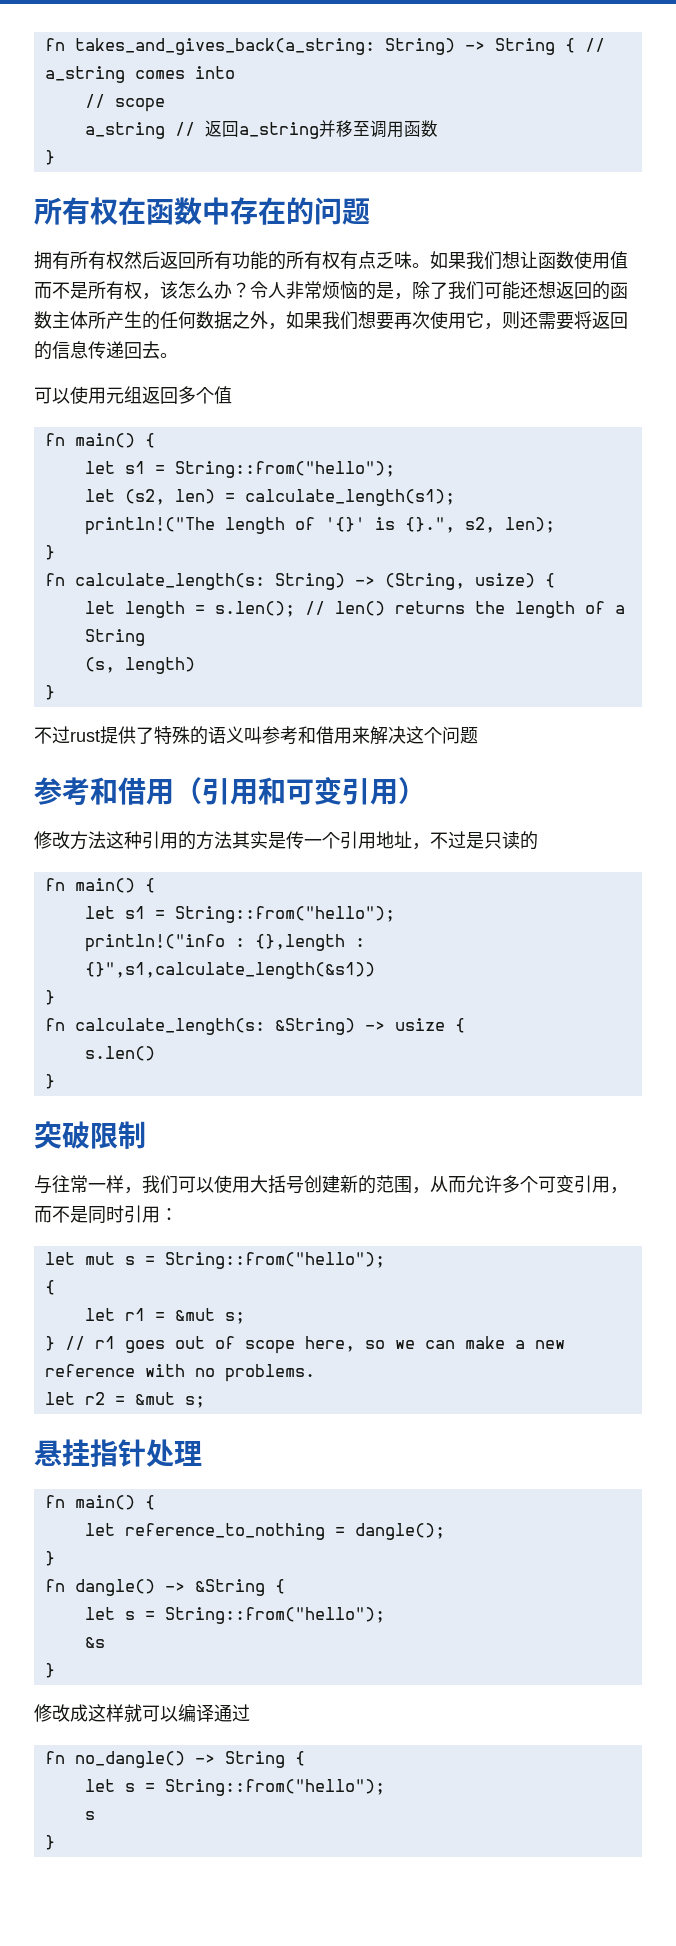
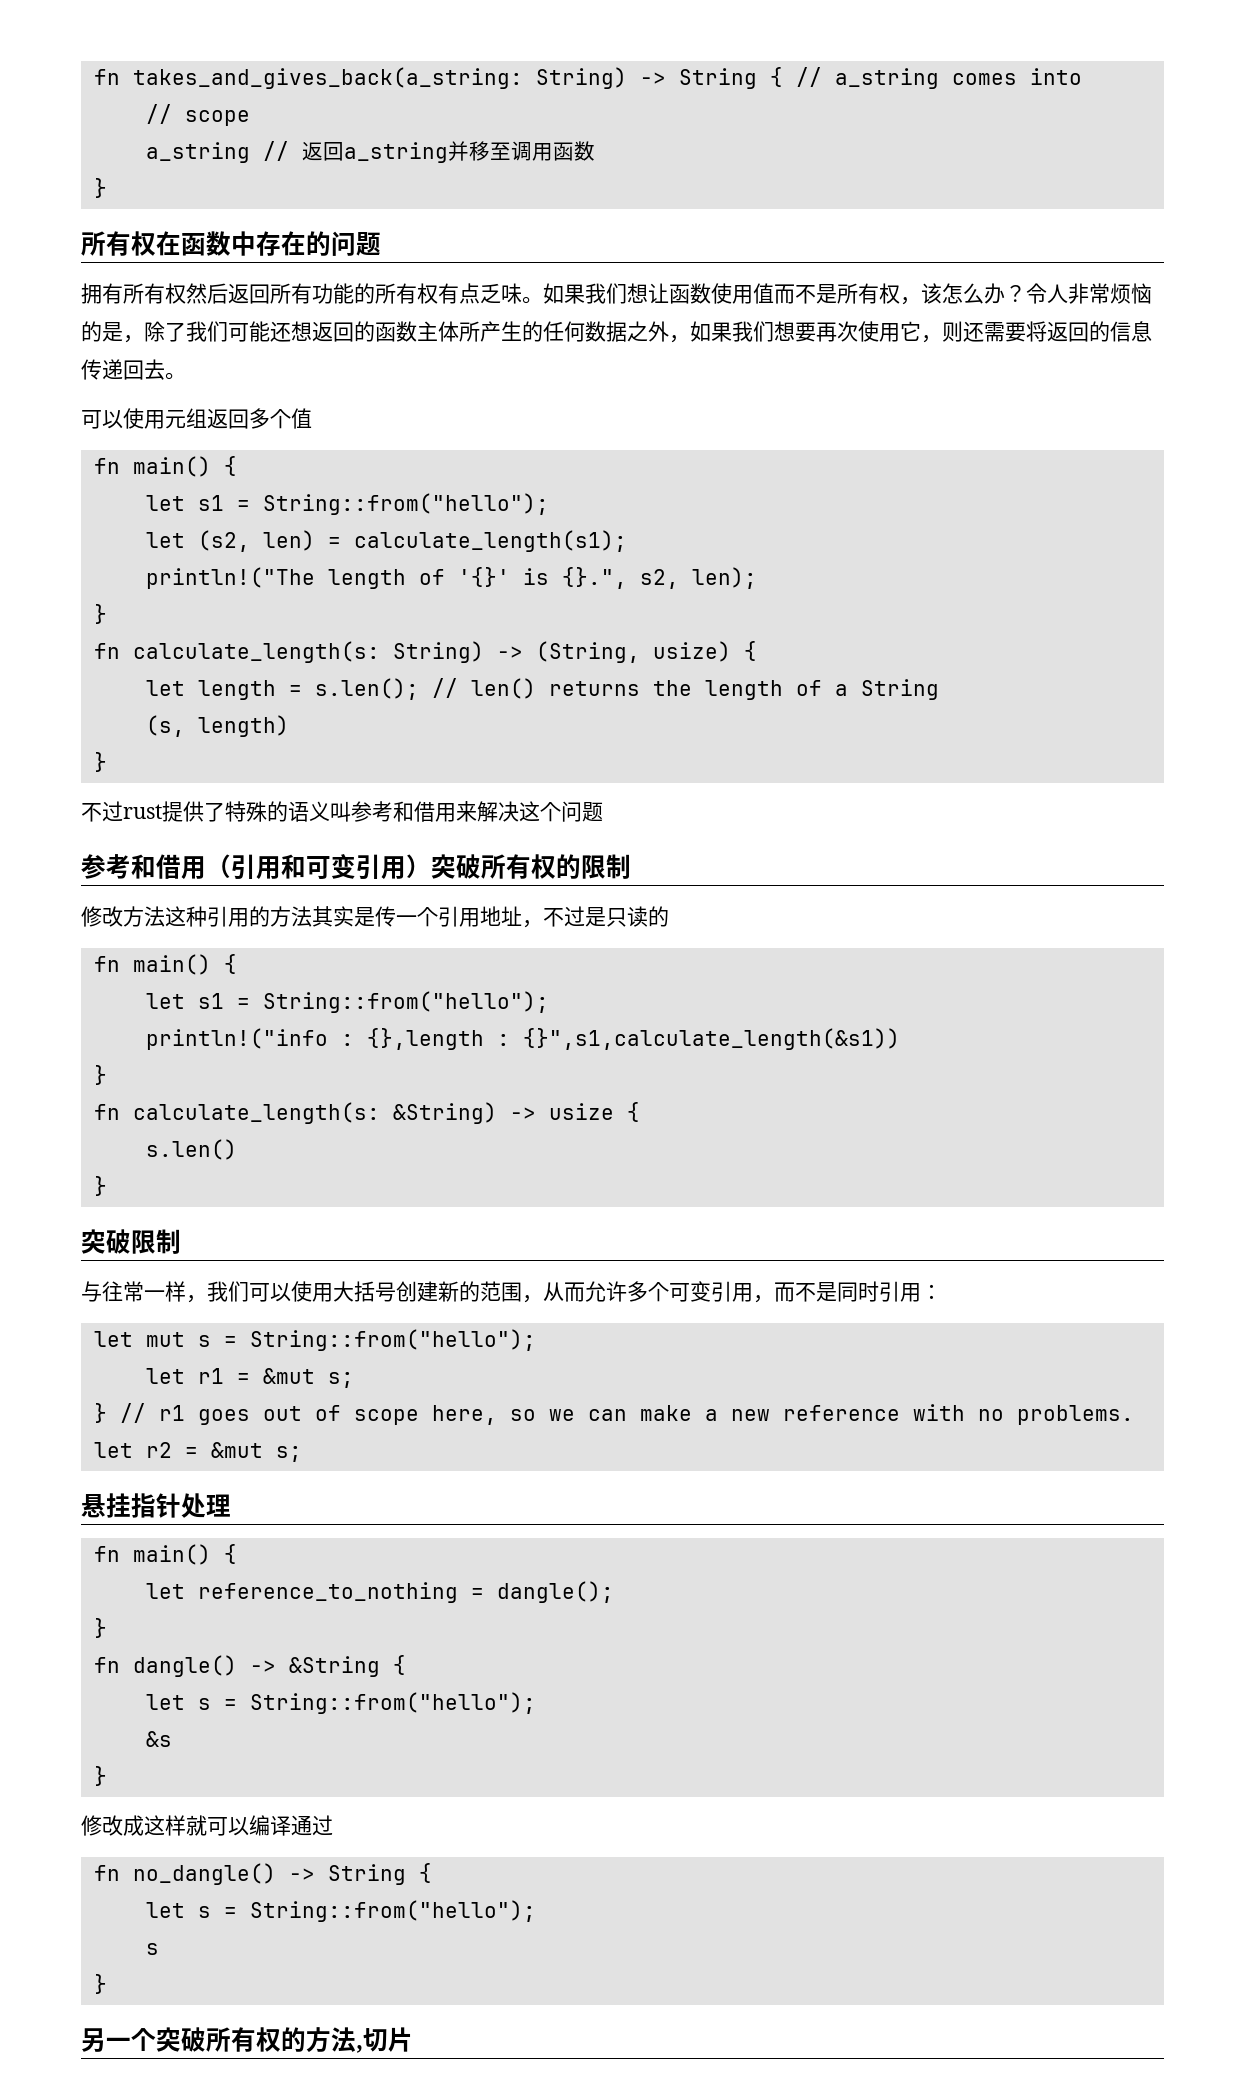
(426, 790) none -> [431,854,631,879] 突破所有权的限制
[44,1280,55,1295] // { -> (536, 1340) none
(55, 1842) none -> [81,2027,413,2053] // 另一个突破所有权的方法,切片

